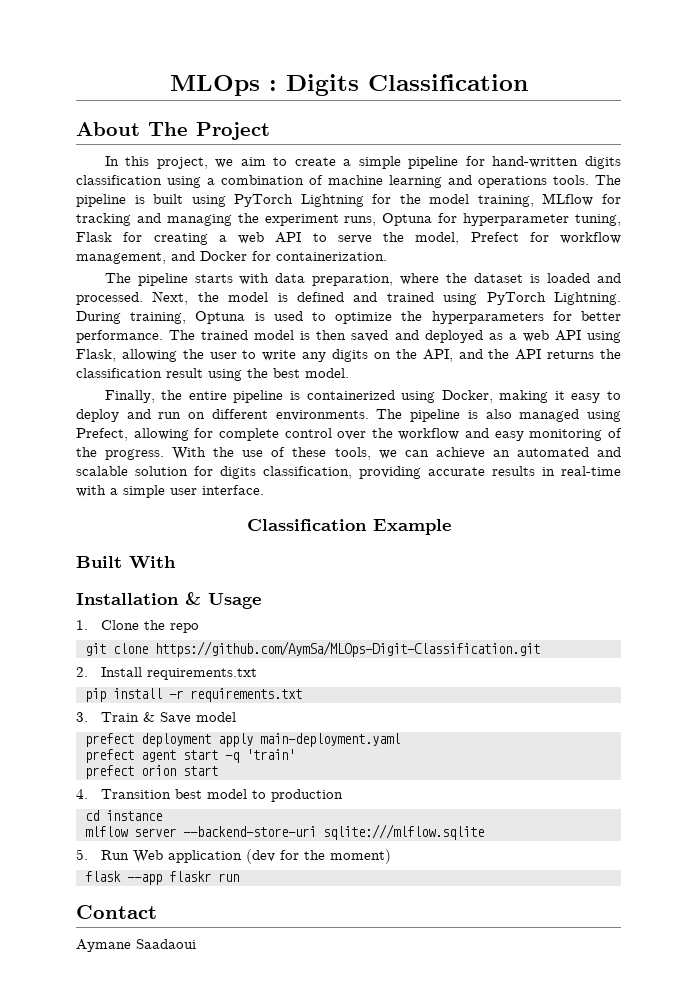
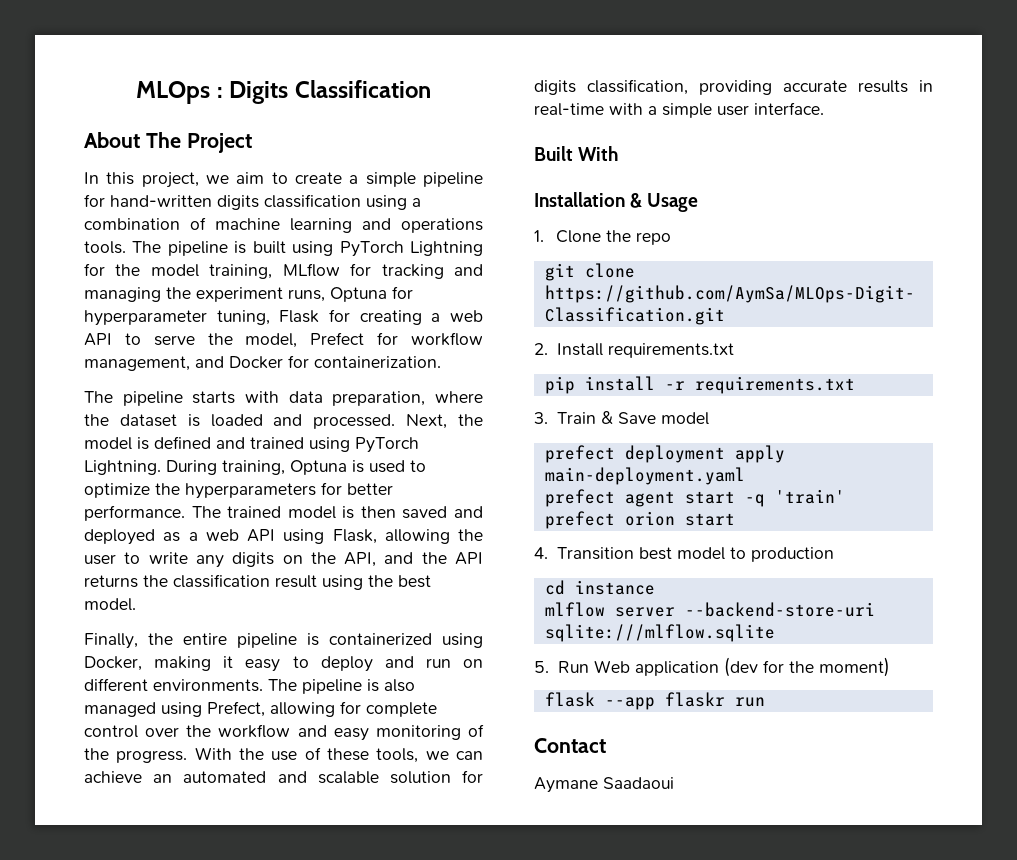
[246,519,451,535] // Classification Example -> (824, 108) none

